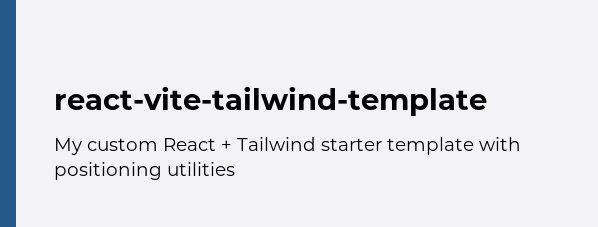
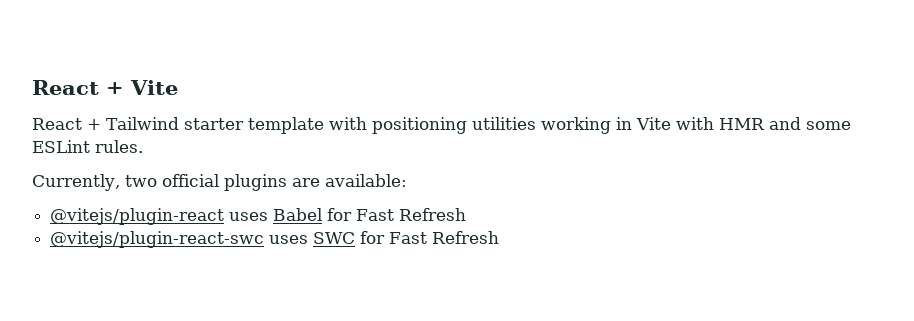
[54,86,487,116] [54,138,158,155] react-vite-tailwind-template // My custom -> [32,80,178,95] React + Vite //
(235, 169) none -> [540,117,851,134] [32,140,143,153] [32,174,407,191] [50,208,467,225] [50,231,500,248] working in Vite with HMR and some ESLint rules. // Currently, two official plugins are available: // @vitejs/plugin-react uses Babel for Fast Refresh // @vitejs/plugin-react-swc uses SWC for Fast Refresh

